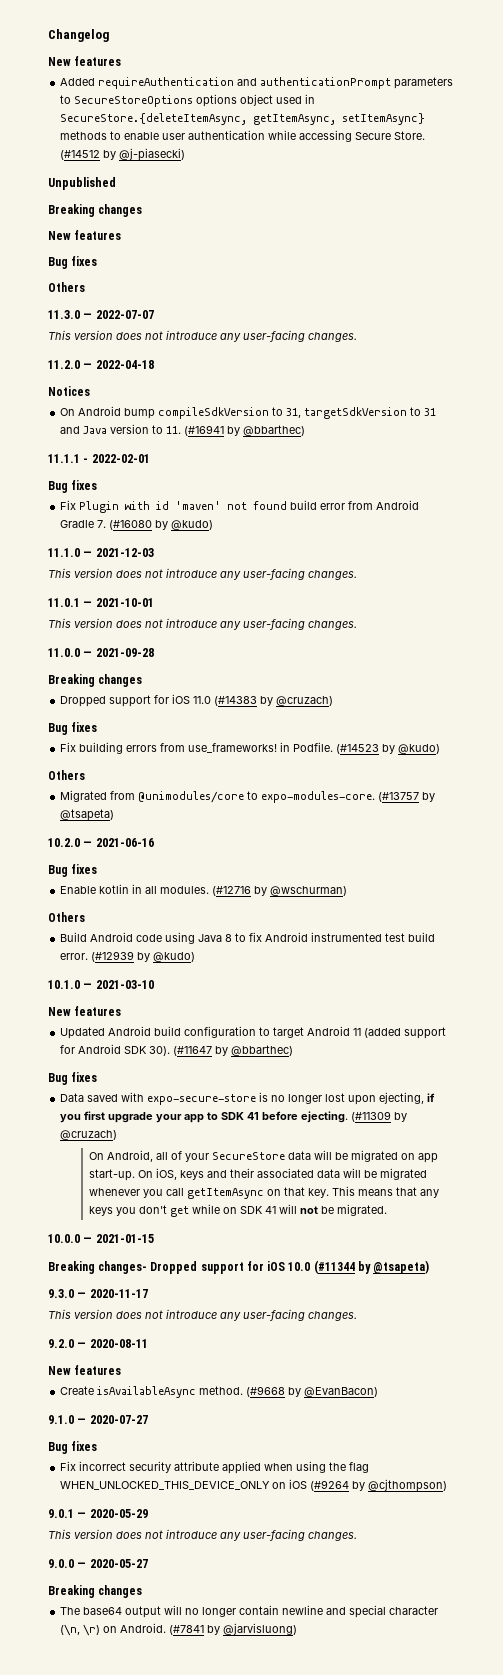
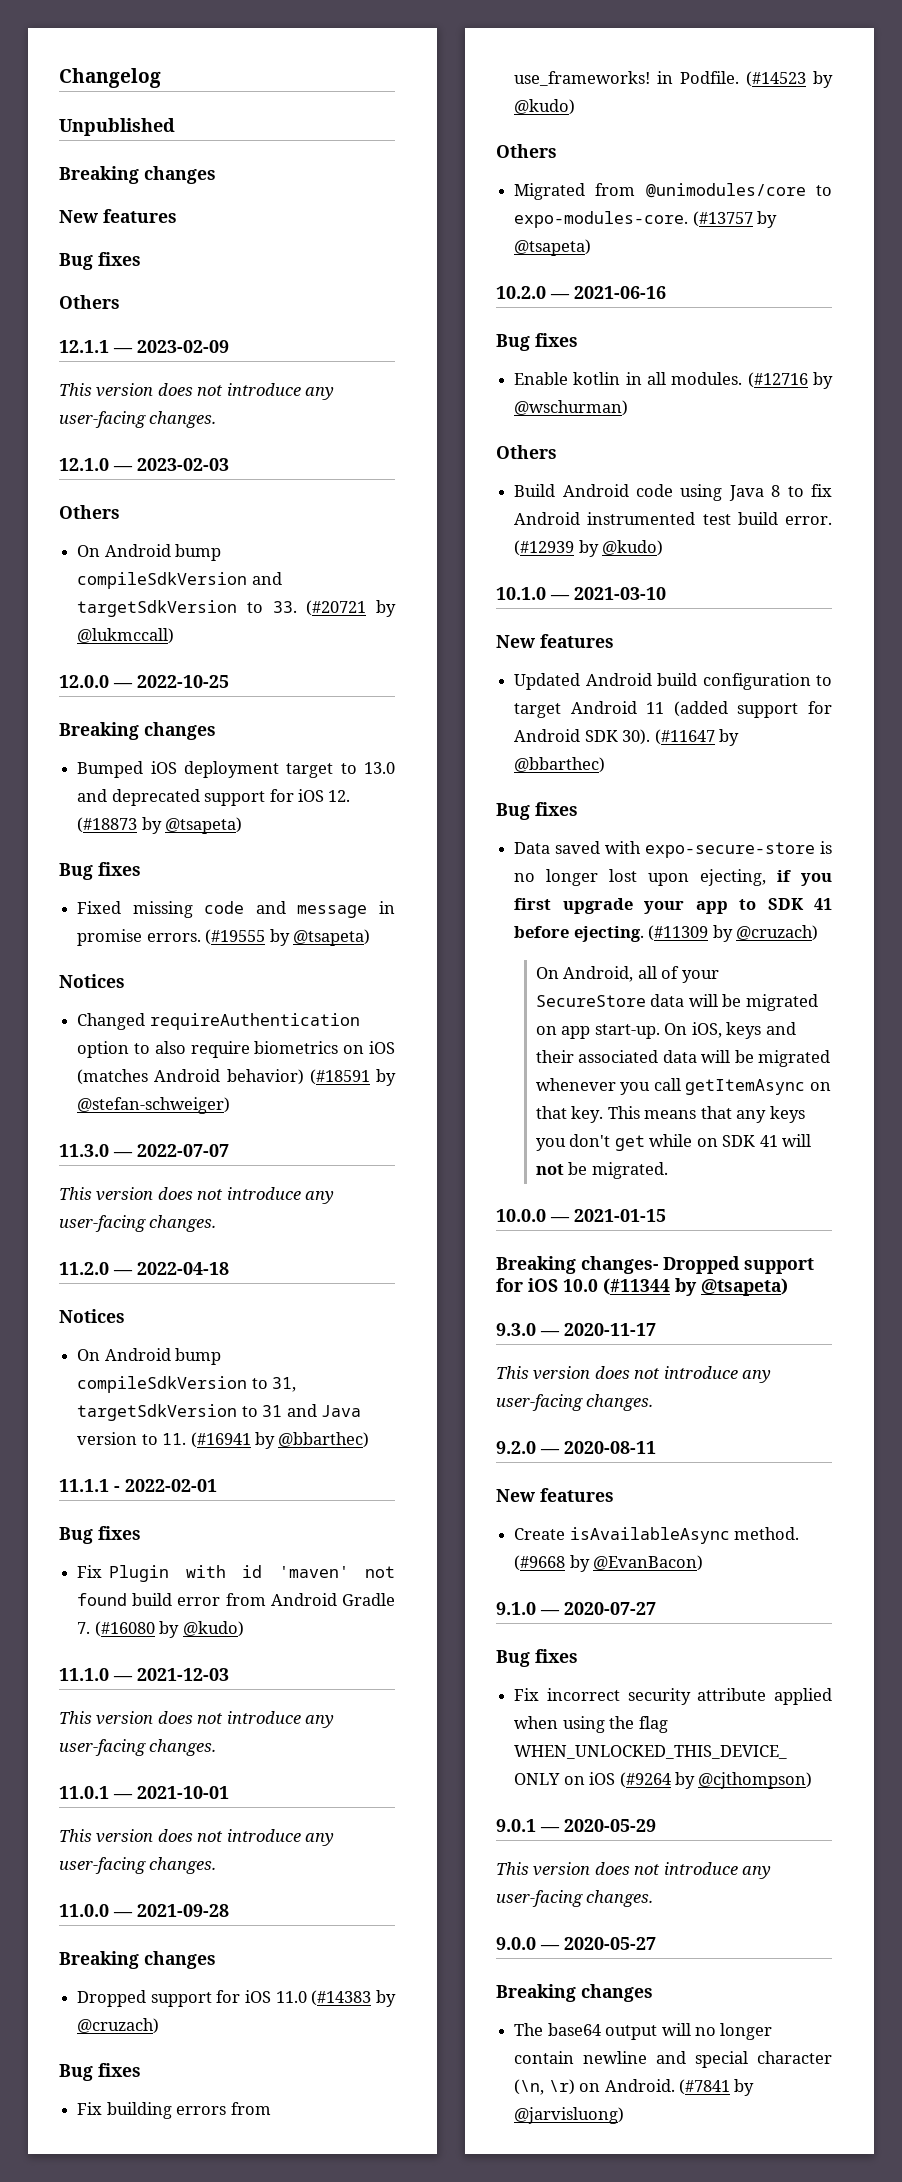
[48,56,122,66] [60,77,454,89] [60,94,316,107] [60,113,426,125] [60,130,426,142] [60,148,186,161] // New features // Added requireAuthentication and authenticationPrompt parameters to SecureStoreOptions options object used in SecureStore.{deleteItemAsync, getItemAsync, setItemAsync} methods to enable user authentication while accessing Secure Store. (#14512 by @j-piasecki) -> (161, 78) none
(85, 287) none -> [59,340,229,353] [59,383,335,400] [59,411,217,428] [59,458,229,471] [59,505,120,519] [77,544,222,561] [77,572,282,589] [77,600,397,617] [77,628,175,644] [59,675,229,688] [59,722,216,740] [77,761,395,778] [77,789,351,806] [77,817,243,834] [59,862,141,880] [77,901,396,918] [77,929,370,946] [59,974,125,988] [77,1013,360,1030] [77,1041,395,1058] [77,1069,397,1086] [77,1097,231,1114] // 12.1.1 — 2023-02-09 // This version does not introduce any user-facing changes. // 12.1.0 — 2023-02-03 // Others // On Android bump compileSdkVersion and targetSdkVersion to 33. (#20721 by @lukmccall) // 12.0.0 — 2022-10-25 // Breaking changes // Bumped iOS deployment target to 13.0 and deprecated support for iOS 12. (#18873 by @tsapeta) // Bug fixes // Fixed missing code and message in promise errors. (#19555 by @tsapeta) // Notices // Changed requireAuthentication option to also require biometrics on iOS (matches Android behavior) (#18591 by @stefan-schweiger)

